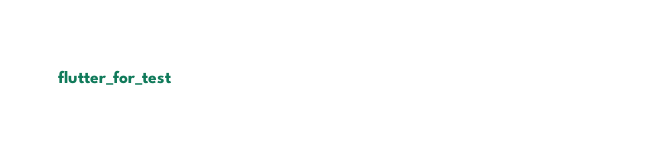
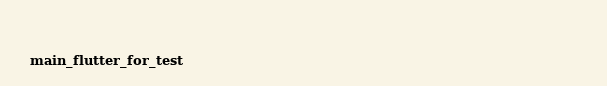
[58,70,172,85] flutter_for_test -> [30,55,183,68] main_flutter_for_test

